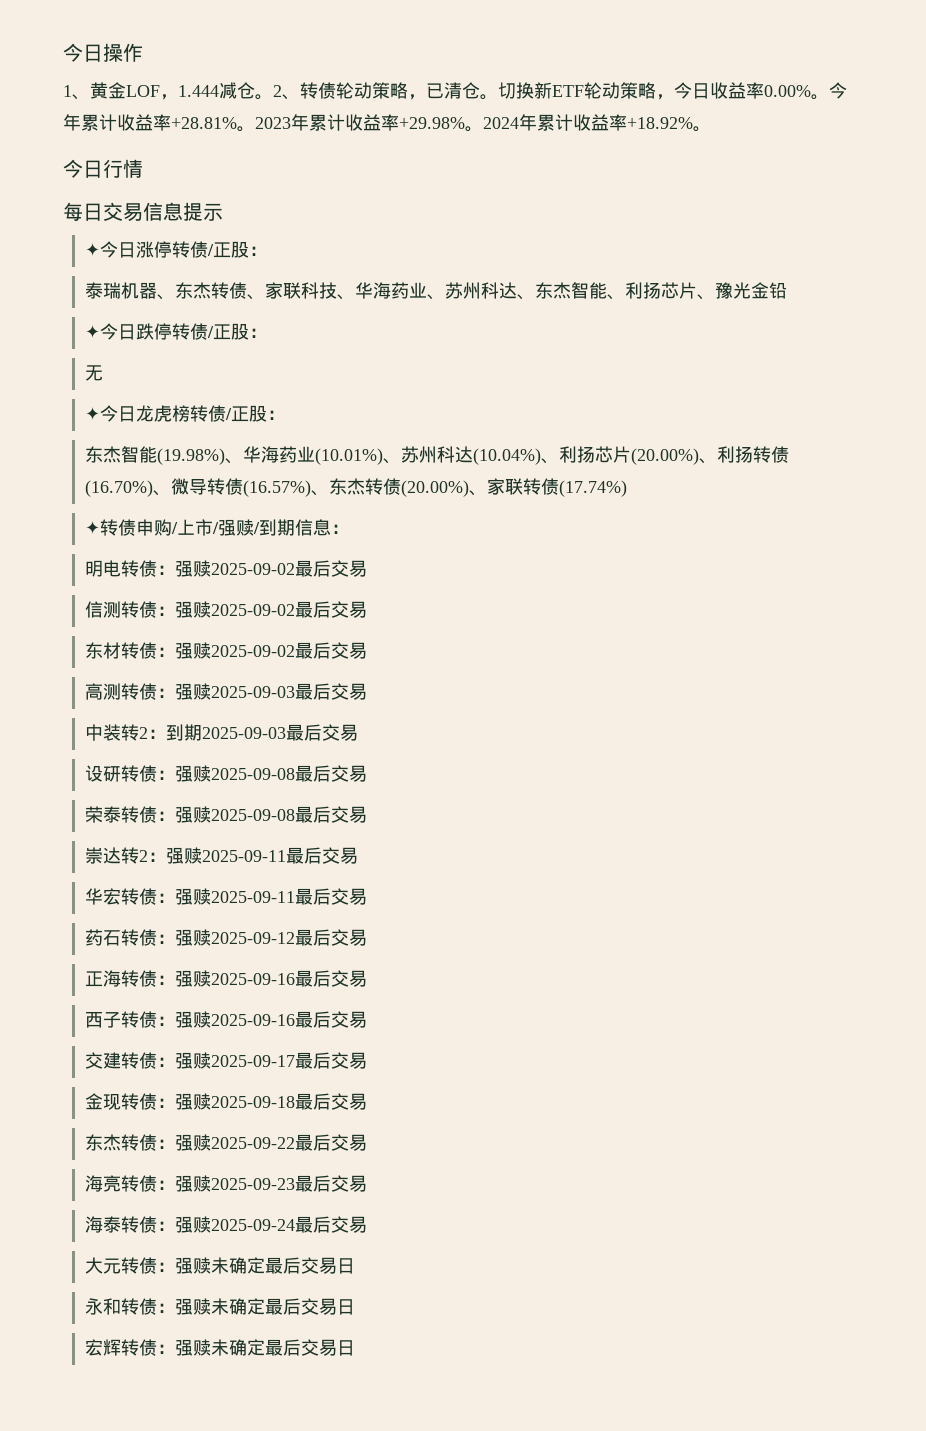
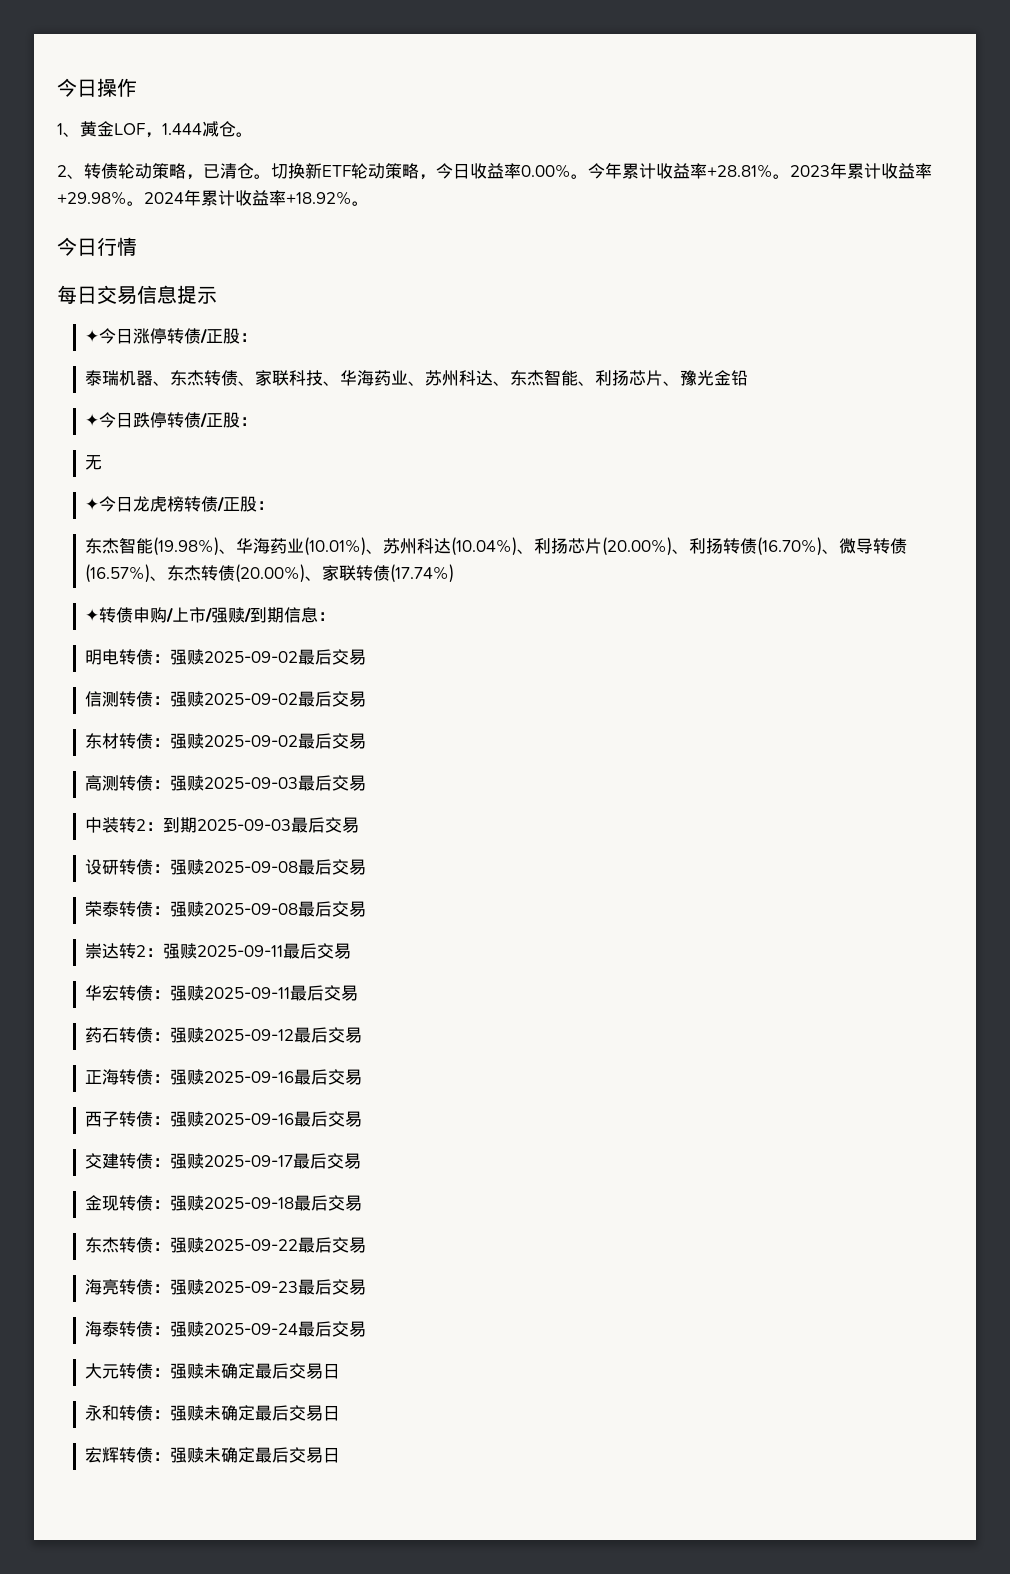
(273, 97) none -> (253, 134) //

